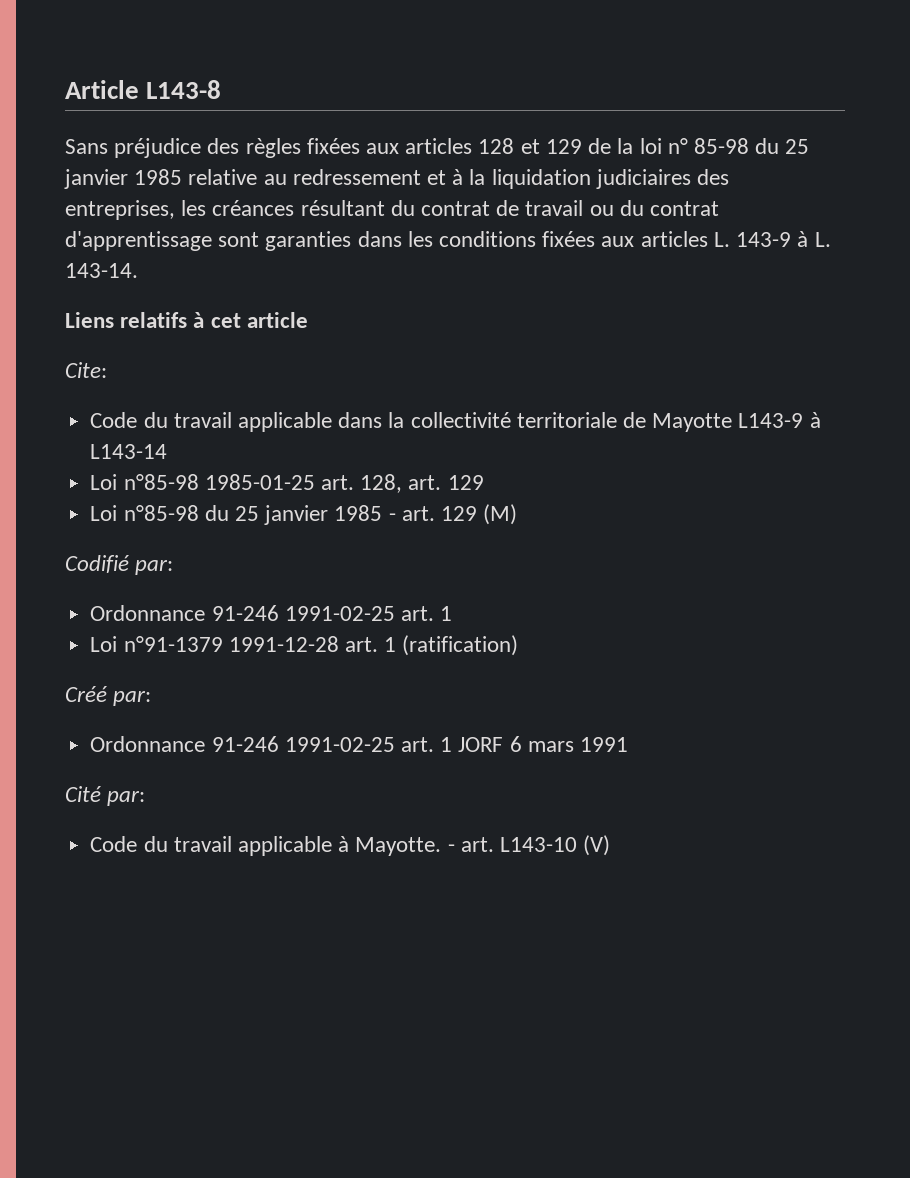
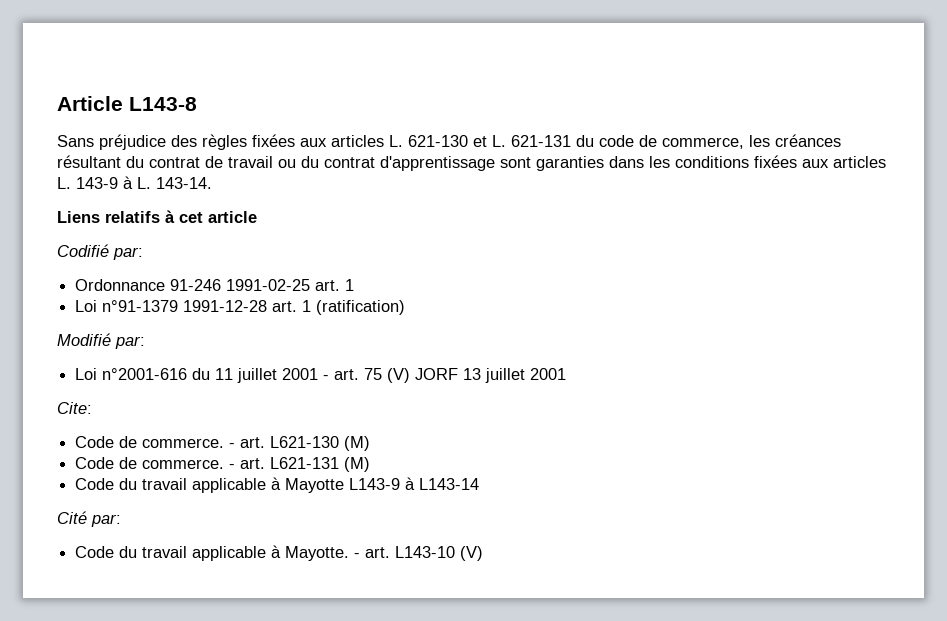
[478,138,810,154] [64,169,730,189] [65,200,175,220] 128 et 129 de la loi n° 85-98 du 25 janvier 1985 relative au redressement et à la liquidation judiciaires des entreprises, -> [389,135,744,149] L. 621-130 et L. 621-131 du code de commerce,
[65,362,107,378] [90,412,821,432] [90,444,168,459] [90,474,484,493] [90,504,518,525] // Cite: // Code du travail applicable dans la collectivité territoriale de Mayotte L143-9 à L143-14 // Loi n°85-98 1985-01-25 art. 128, art. 129 // Loi n°85-98 du 25 janvier 1985 - art. 129 (M) -> (257, 217) none
[65,686,152,706] [90,736,628,752] Créé par: // Ordonnance 91-246 1991-02-25 art. 1 JORF 6 mars 1991 -> [57,333,145,349] [75,368,567,383] [57,402,92,414] [75,436,371,451] [75,457,371,472] [75,477,480,493] Modifié par: // Loi n°2001-616 du 11 juillet 2001 - art. 75 (V) JORF 13 juillet 2001 // Cite: // Code de commerce. - art. L621-130 (M) // Code de commerce. - art. L621-131 (M) // Code du travail applicable à Mayotte L143-9 à L143-14

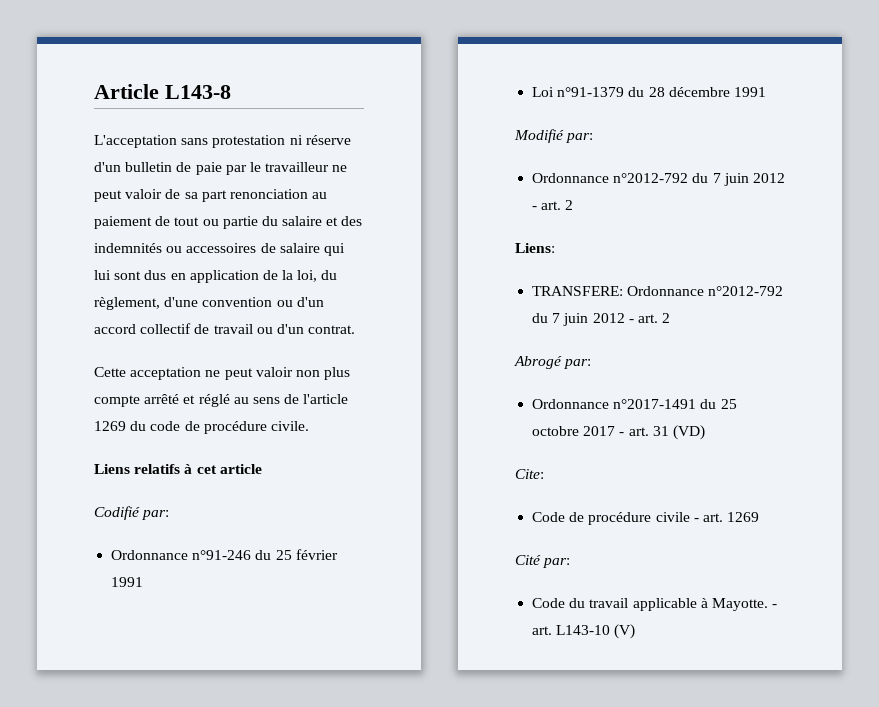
[57,134,841,150] [57,155,886,171] [57,176,212,189] Sans préjudice des règles fixées aux articles L. 621-130 et L. 621-131 du code de commerce, les créances résultant du contrat de travail ou du contrat d'apprentissage sont garanties dans les conditions fixées aux articles L. 143-9 à L. 143-14. -> [94,135,351,148] [94,162,348,175] [94,189,328,202] [94,216,363,229] [94,243,345,256] [94,270,338,283] [94,297,324,310] [94,323,356,334] [94,367,351,380] [94,394,349,407] [94,421,309,434] L'acceptation sans protestation ni réserve d'un bulletin de paie par le travailleur ne peut valoir de sa part renonciation au paiement de tout ou partie du salaire et des indemnités ou accessoires de salaire qui lui sont dus en application de la loi, du règlement, d'une convention ou d'un accord collectif de travail ou d'un contrat. // Cette acceptation ne peut valoir non plus compte arrêté et réglé au sens de l'article 1269 du code de procédure civile.
[170,279,355,291] [75,300,406,315] [57,333,145,349] [75,368,567,383] [57,402,92,414] [75,436,371,451] [75,457,371,472] [75,477,480,493] 91-246 1991-02-25 art. 1 // Loi n°91-1379 1991-12-28 art. 1 (ratification) // Modifié par: // Loi n°2001-616 du 11 juillet 2001 - art. 75 (V) JORF 13 juillet 2001 // Cite: // Code de commerce. - art. L621-130 (M) // Code de commerce. - art. L621-131 (M) // Code du travail applicable à Mayotte L143-9 à L143-14 -> [192,549,338,560] [111,577,144,587] [532,87,766,97] [514,129,594,143] [532,173,785,186] [532,200,574,210] [515,243,555,253] [532,286,784,296] [532,313,671,326] [514,356,592,369] [532,399,737,409] [532,425,705,440] [515,469,544,479] [532,512,760,525] n°91-246 du 25 février 1991 // Loi n°91-1379 du 28 décembre 1991 // Modifié par: // Ordonnance n°2012-792 du 7 juin 2012 - art. 2 // Liens: // TRANSFERE: Ordonnance n°2012-792 du 7 juin 2012 - art. 2 // Abrogé par: // Ordonnance n°2017-1491 du 25 octobre 2017 - art. 31 (VD) // Cite: // Code de procédure civile - art. 1269

